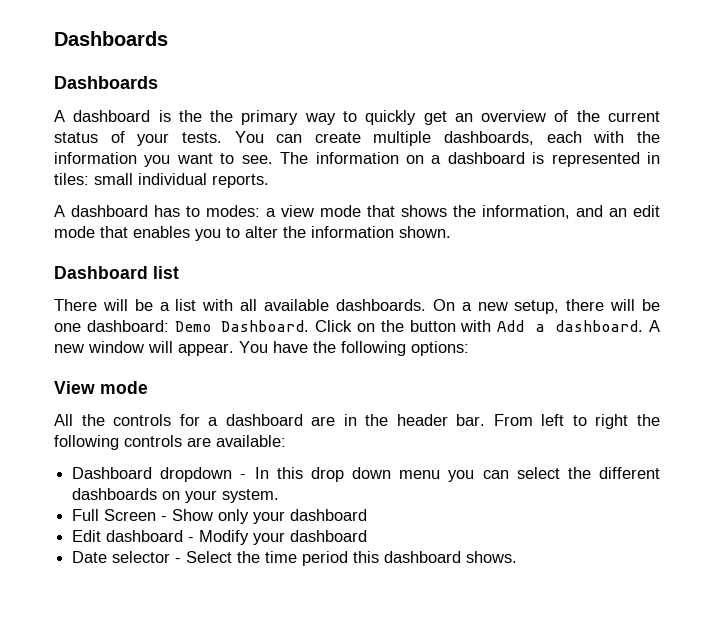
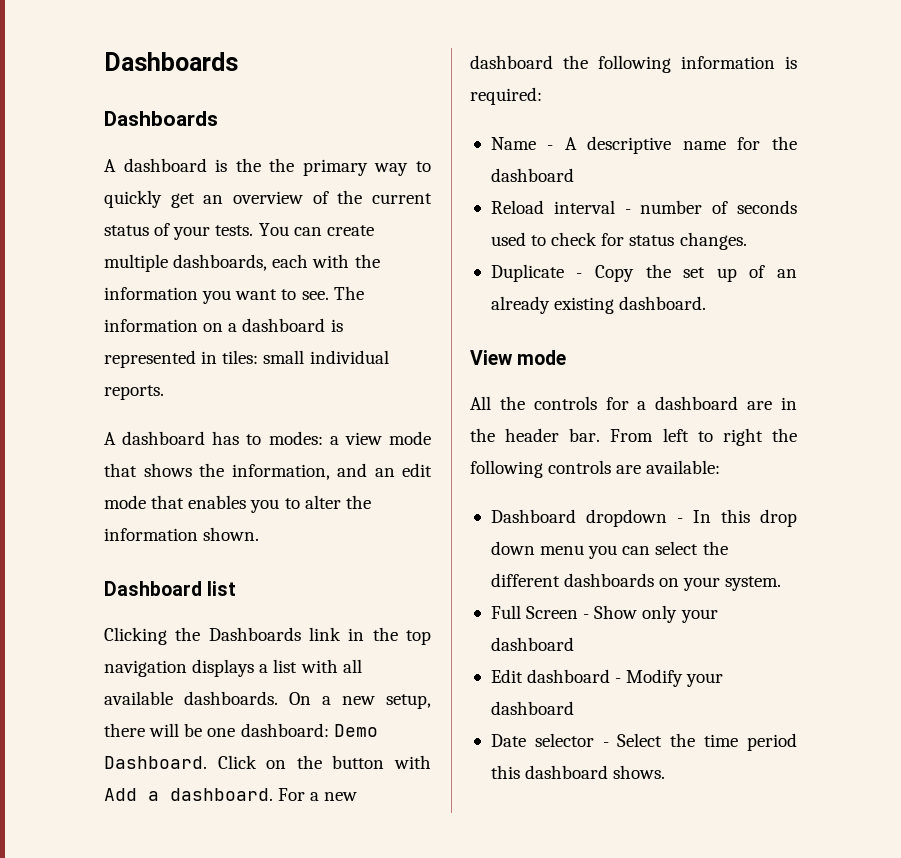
[54,299,153,311] There will be -> [104,627,431,645] [104,659,255,677] Clicking the Dashboards link in the top navigation displays
[648,320,660,332] [54,341,469,356] A new window will appear. You have the following options: -> [278,788,358,801] [470,55,797,73] [470,87,542,105] [490,136,797,154] [490,168,574,182] [490,200,797,214] [490,232,747,250] [490,264,797,282] [490,296,707,314] For a new dashboard the following information is required: // Name - A descriptive name for the dashboard // Reload interval - number of seconds used to check for status changes. // Duplicate - Copy the set up of an already existing dashboard.

